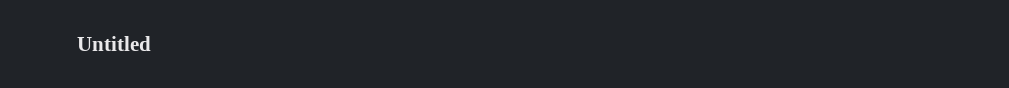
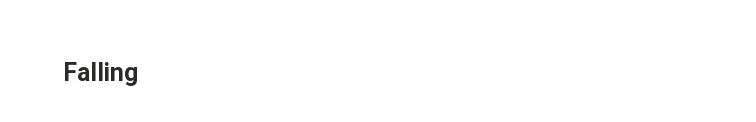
[77,36,151,51] Untitled -> [63,62,138,86] Falling

